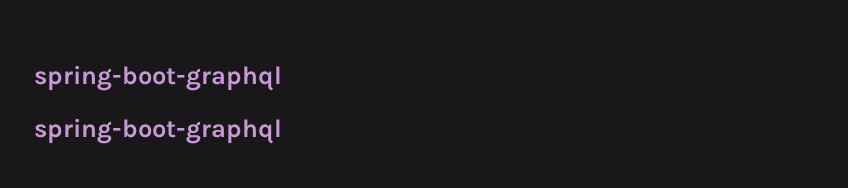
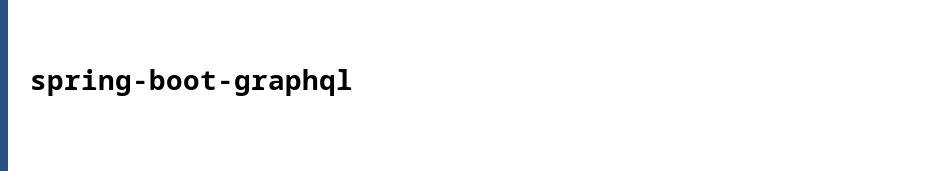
[34,65,282,91] [34,118,282,144] spring-boot-graphql // spring-boot-graphql -> [30,69,353,96] spring-boot-graphql

